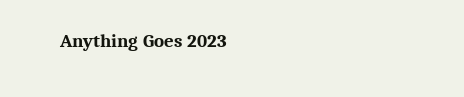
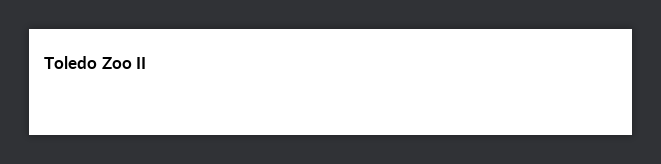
[59,34,228,51] Anything Goes 2023 -> [44,56,147,69] Toledo Zoo II

